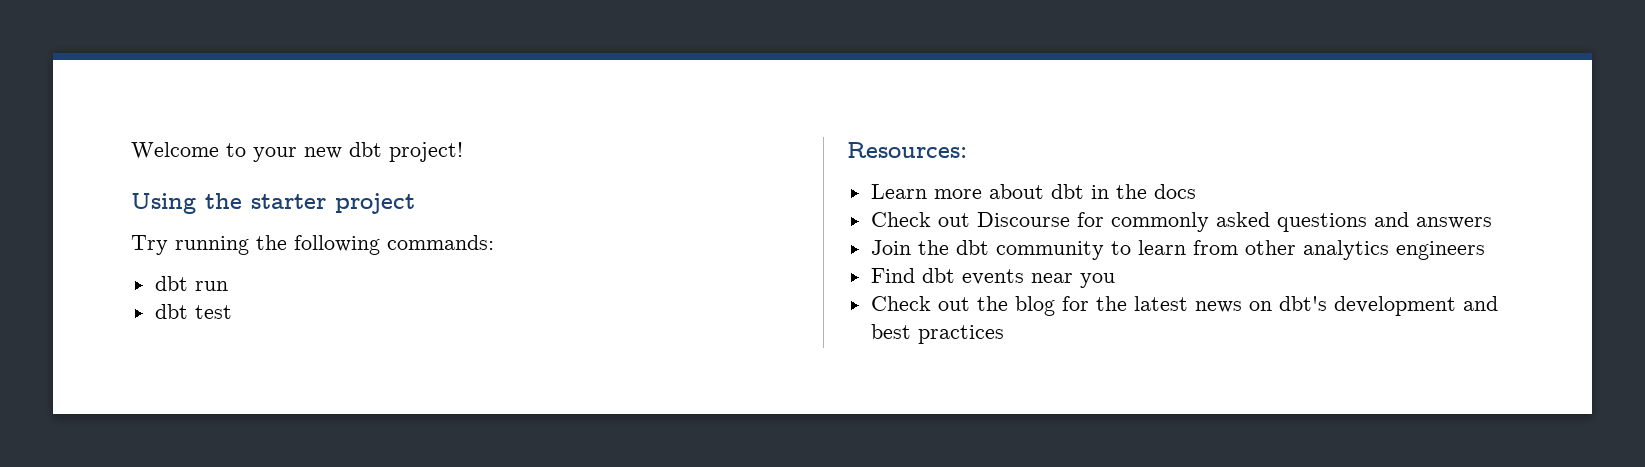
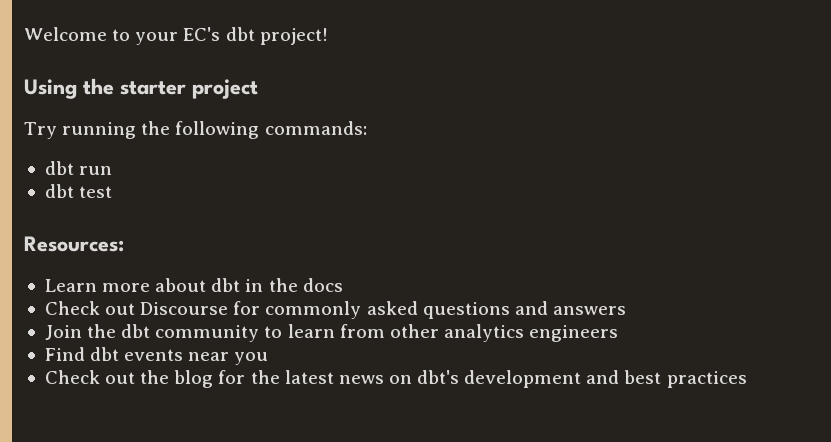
[304,147,342,159] new -> [183,27,221,41] EC's

